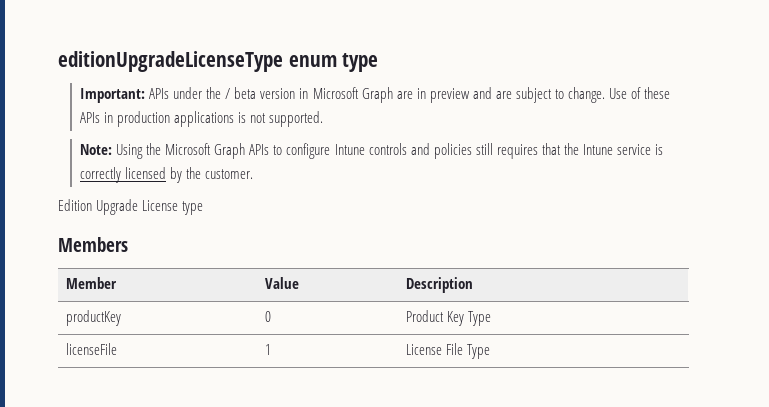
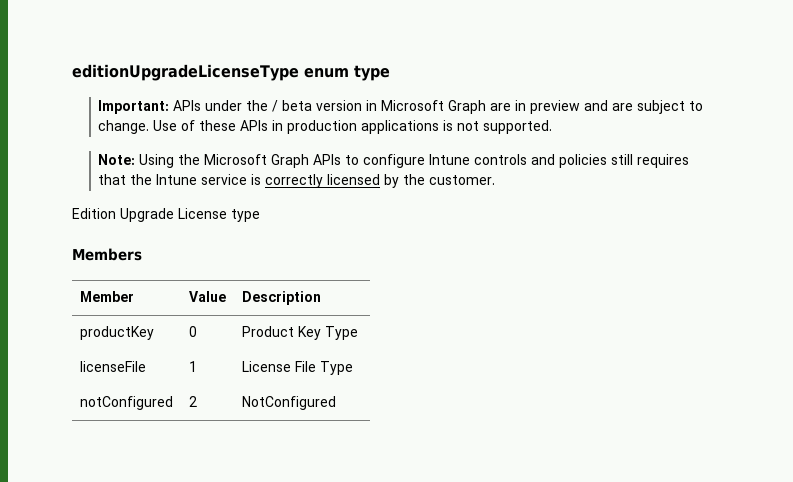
(490, 351) none -> [79,396,173,410] [188,396,197,407] [241,396,336,410] // notConfigured | 2 | NotConfigured

